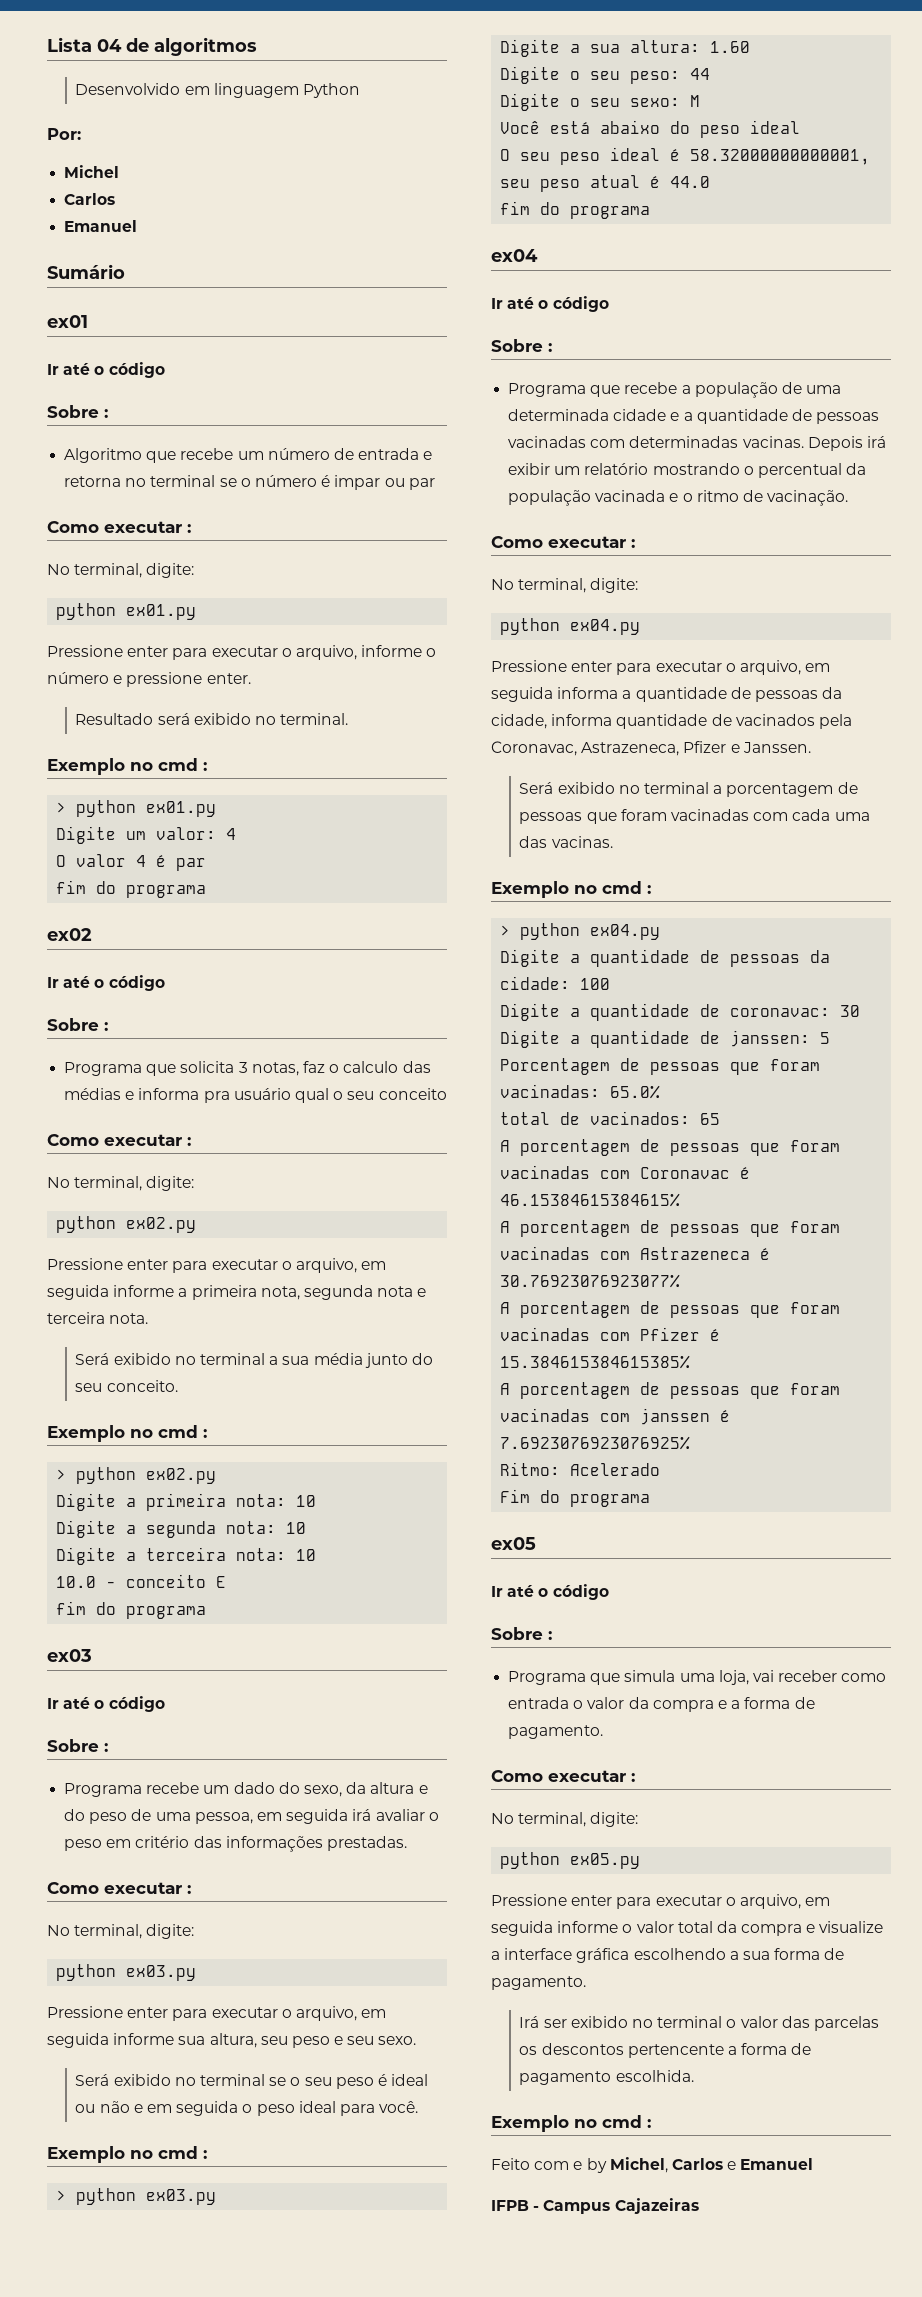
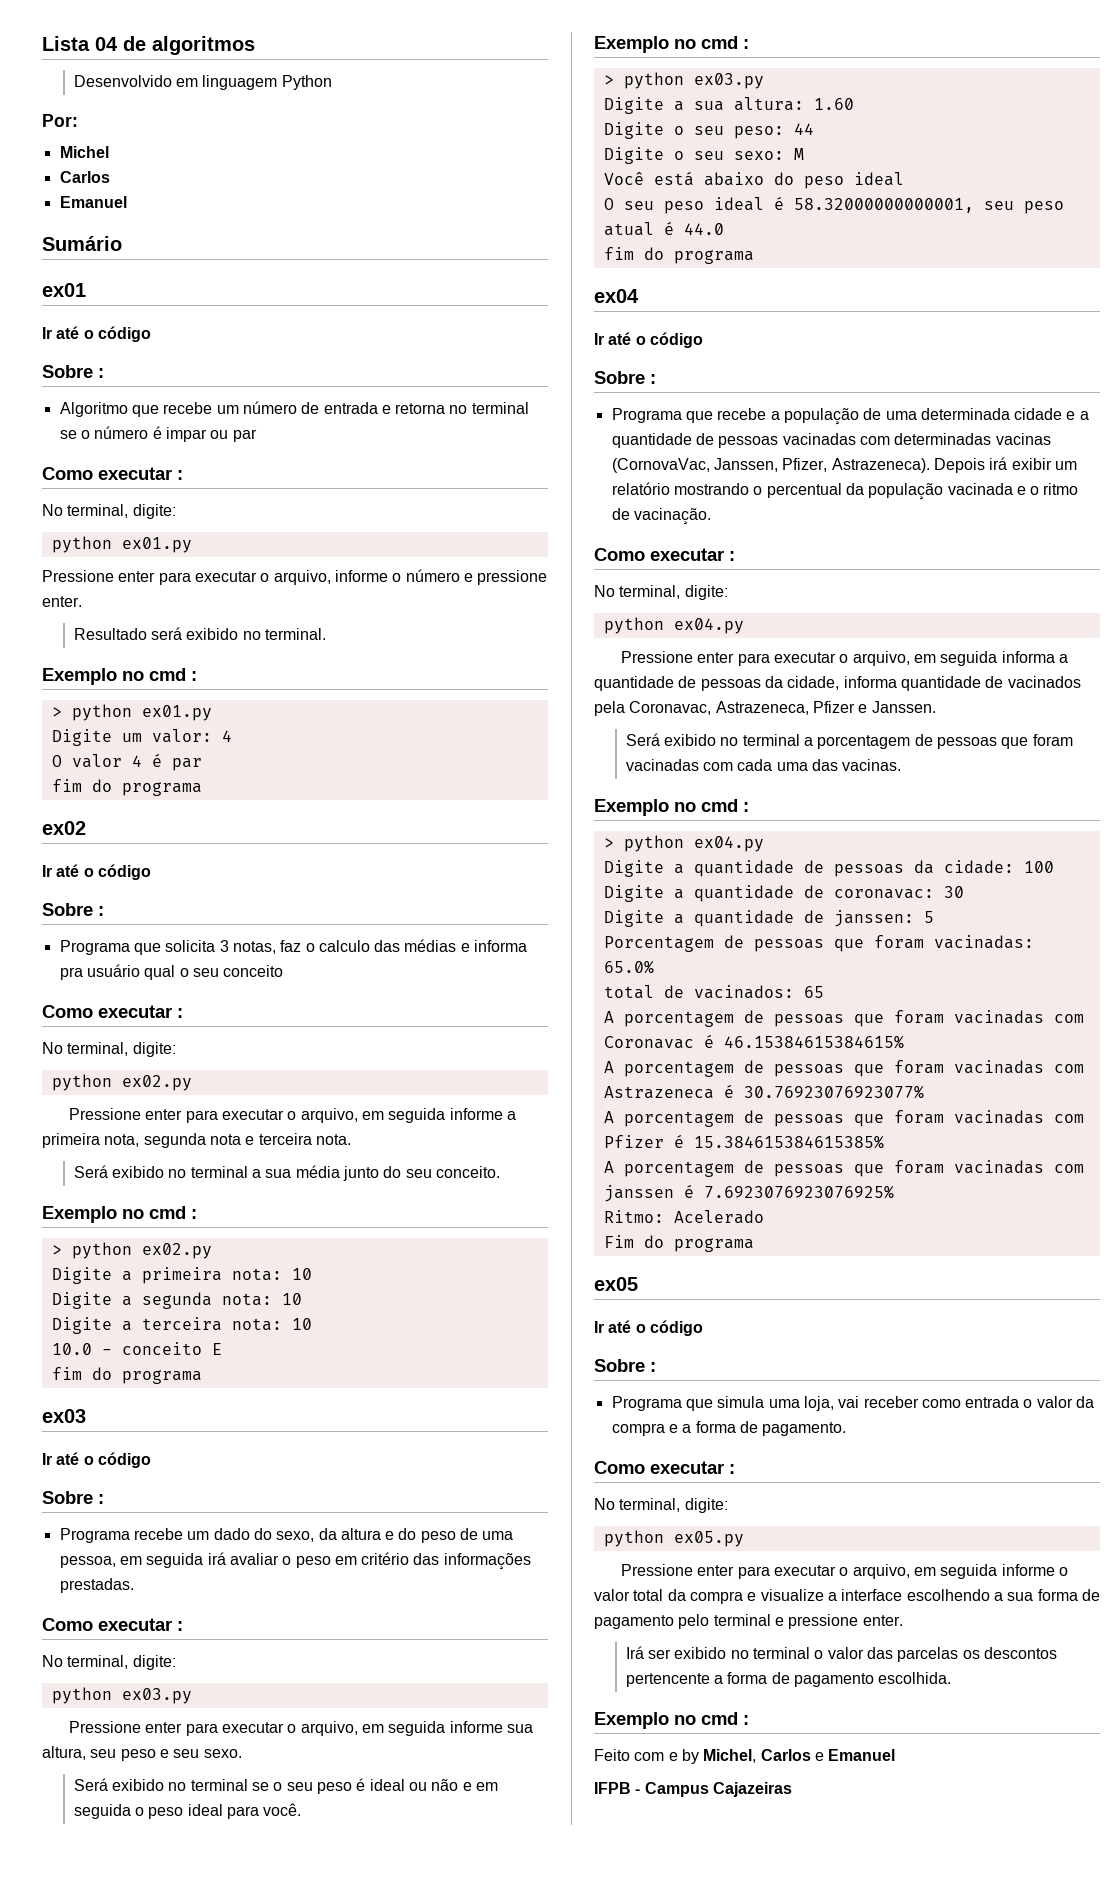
[742,436,804,448] vacinas. -> [995,433,1051,445] [611,458,930,473] vacinas (CornovaVac, Janssen, Pfizer, Astrazeneca).
[576,1948,630,1963] gráfica -> (903, 1595) none
[491,1976,586,1990] pagamento. -> [594,1614,903,1629] pagamento pelo terminal e pressione enter.

